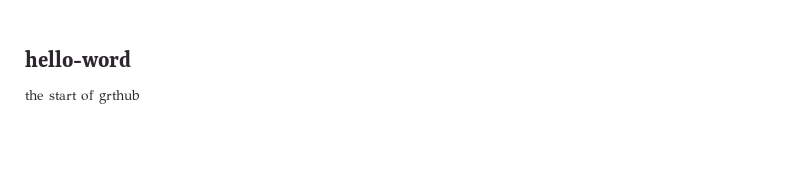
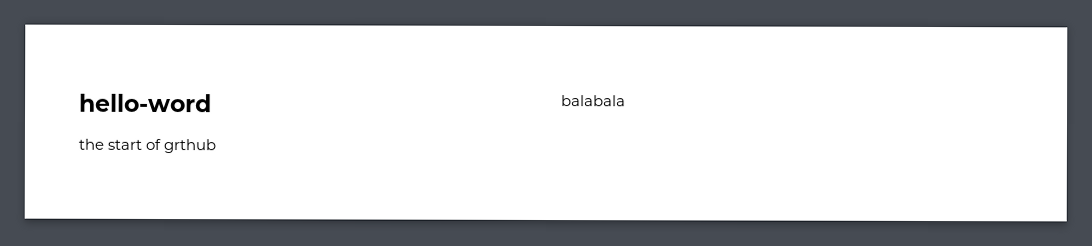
(140, 97) none -> [561,95,626,107] // balabala

